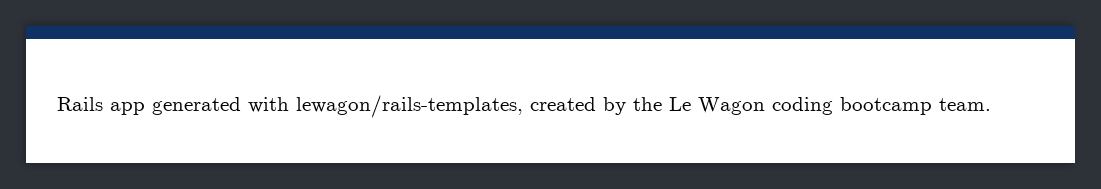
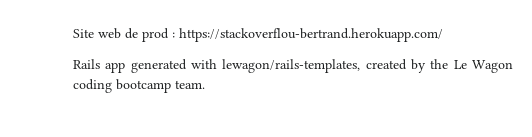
(57, 104) none -> [73,28,443,42] Site web de prod : https://stackoverflou-bertrand.herokuapp.com/ //

